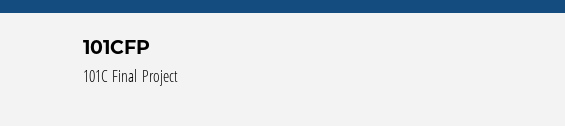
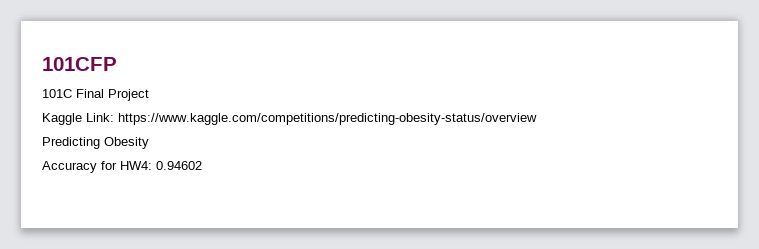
(178, 78) none -> [42,113,537,125] [42,137,149,149] [42,161,202,173] // Kaggle Link: https://www.kaggle.com/competitions/predicting-obesity-status/overview // Predicting Obesity // Accuracy for HW4: 0.94602

